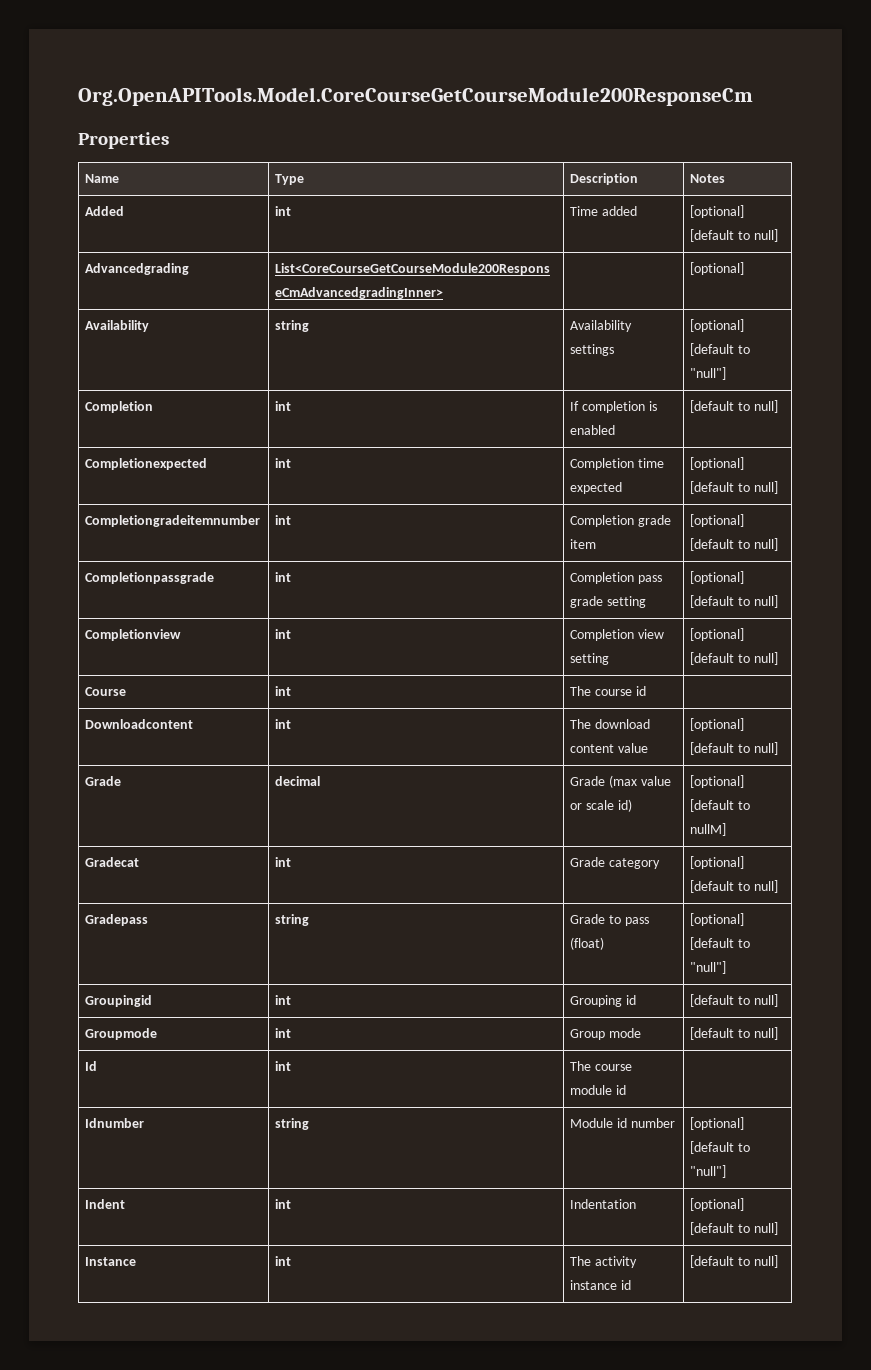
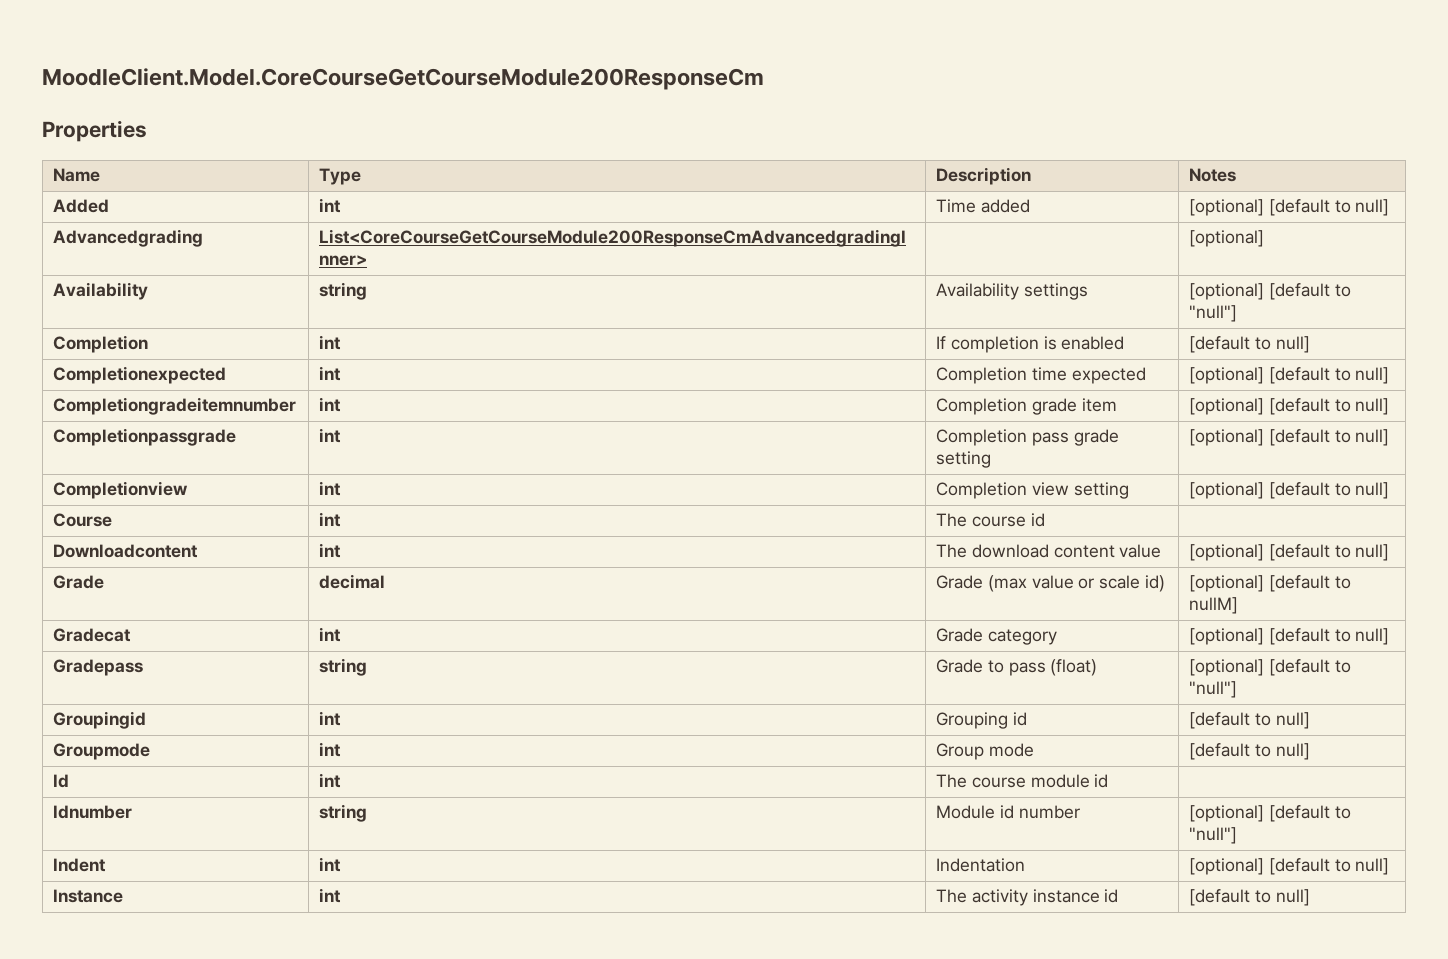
[78,87,753,106] Org.OpenAPITools.Model.CoreCourseGetCourseModule200ResponseCm -> [42,68,764,90] MoodleClient.Model.CoreCourseGetCourseModule200ResponseCm

